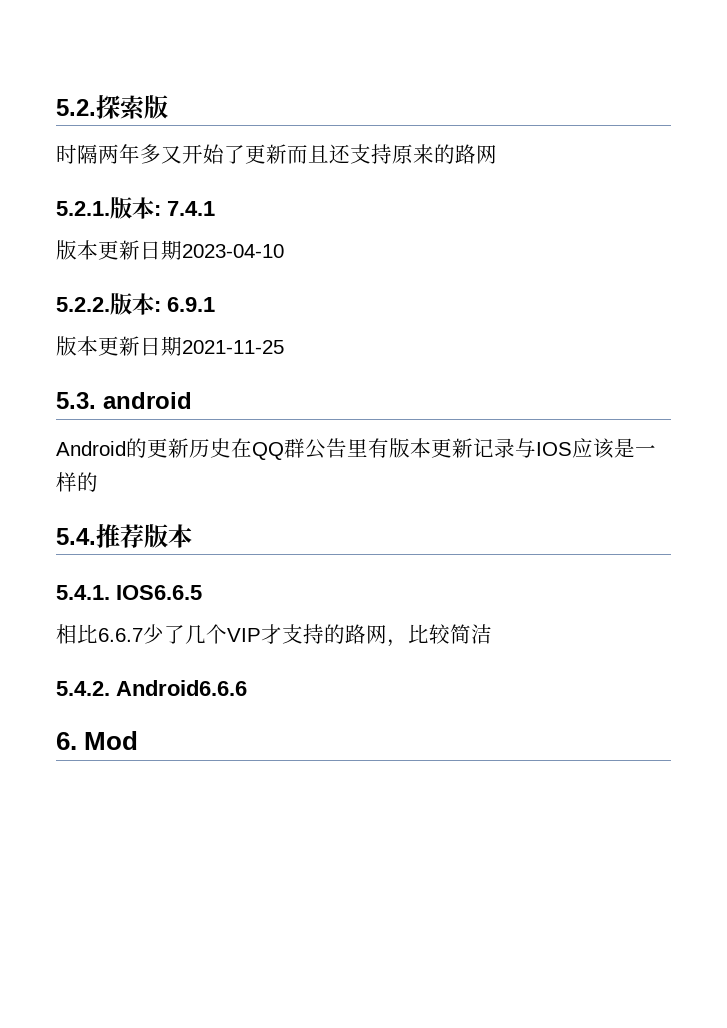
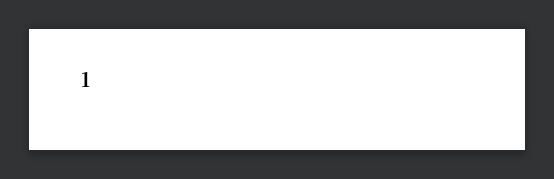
[56,95,168,120] [56,144,497,164] [56,197,215,219] [56,240,284,260] [56,293,215,315] [56,336,284,356] [56,392,192,409] [56,438,656,460] [56,472,98,492] [56,524,192,548] [56,585,202,600] [56,624,492,647] [56,680,247,696] [56,731,139,750] 5.2.探索版 // 时隔两年多又开始了更新而且还支持原来的路网 // 5.2.1.版本: 7.4.1 // 版本更新日期2023-04-10 // 5.2.2.版本: 6.9.1 // 版本更新日期2021-11-25 // 5.3. android // Android的更新历史在QQ群公告里有版本更新记录与IOS应该是一样的 // 5.4.推荐版本 // 5.4.1. IOS6.6.5 // 相比6.6.7少了几个VIP才支持的路网，比较简洁 // 5.4.2. Android6.6.6 // 6. Mod -> [81,72,90,87] 1

